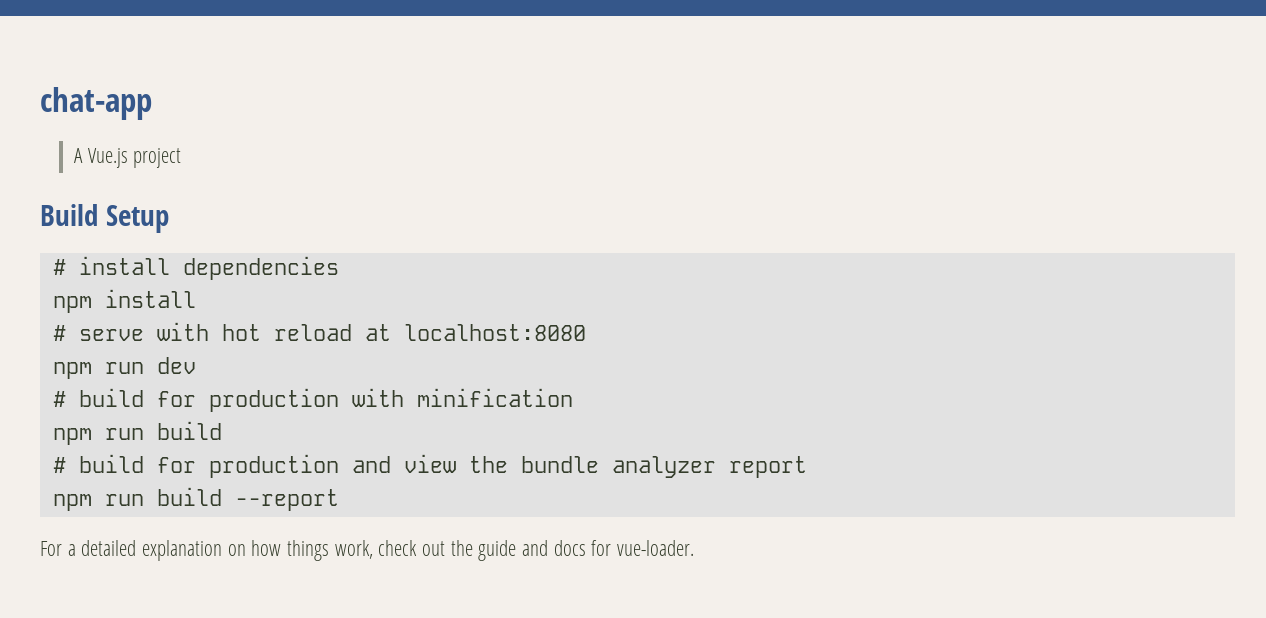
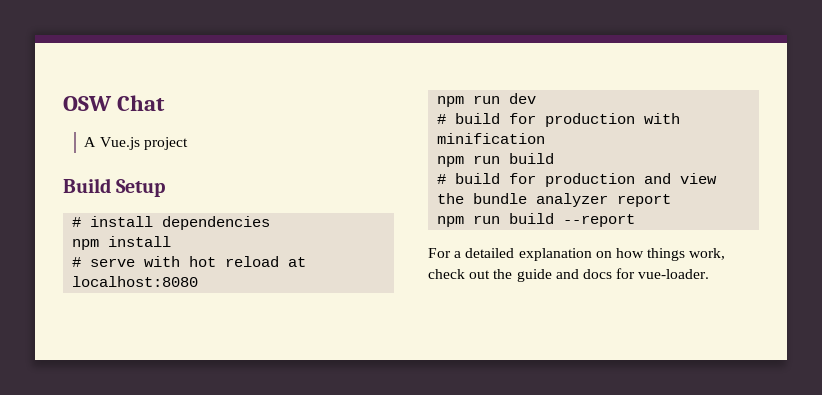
[40,87,152,120] chat-app -> [63,95,166,111] OSW Chat

